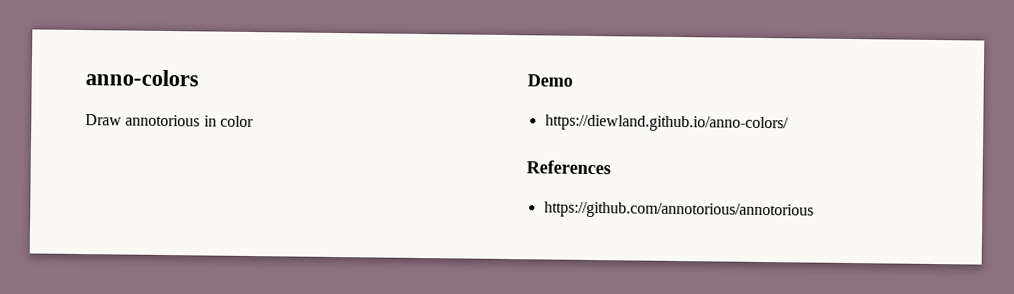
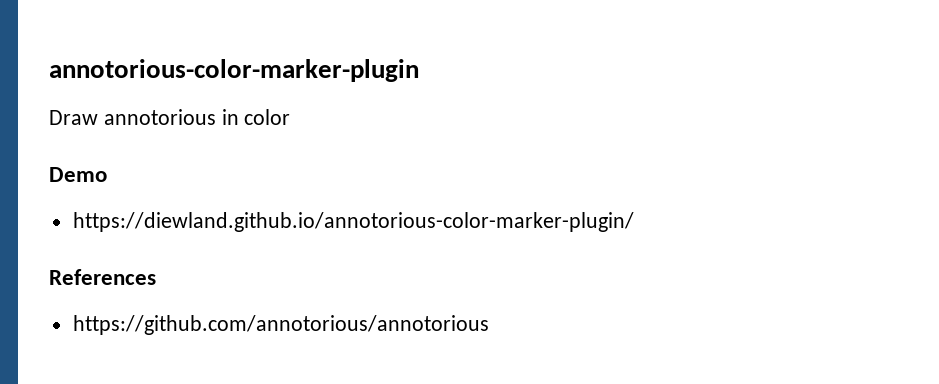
[85,69,199,87] anno-colors -> [49,59,419,82] annotorious-color-marker-plugin
[544,114,789,133] https://diewland.github.io/anno-colors/ -> [72,212,634,232] https://diewland.github.io/annotorious-color-marker-plugin/

